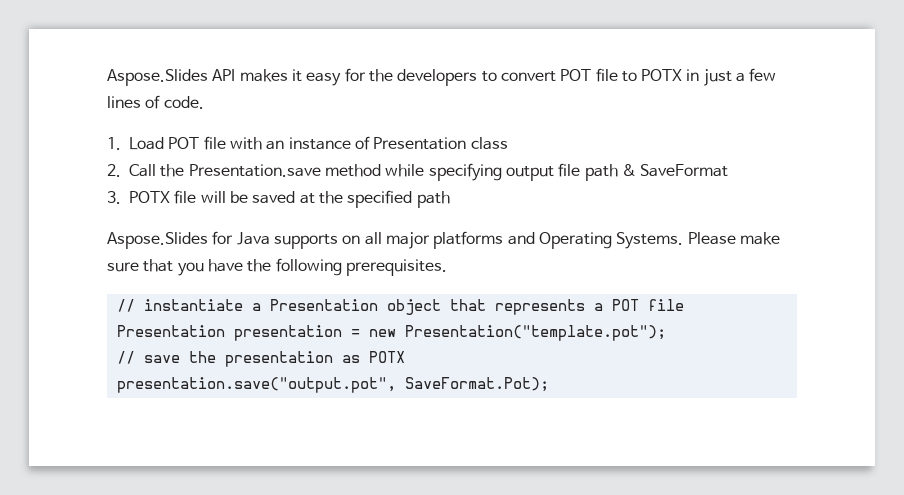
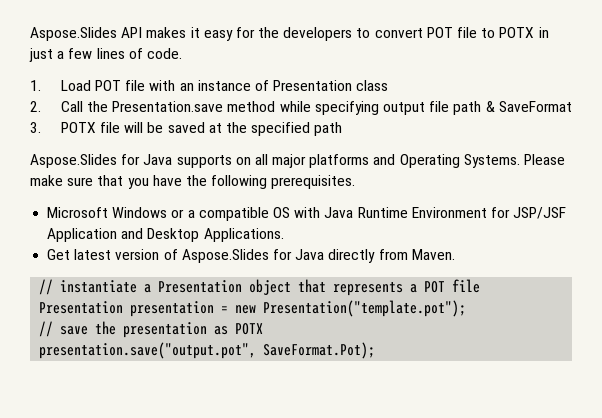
(447, 267) none -> [47,207,567,221] [47,228,284,242] [47,249,455,263] // Microsoft Windows or a compatible OS with Java Runtime Environment for JSP/JSF Application and Desktop Applications. // Get latest version of Aspose.Slides for Java directly from Maven.

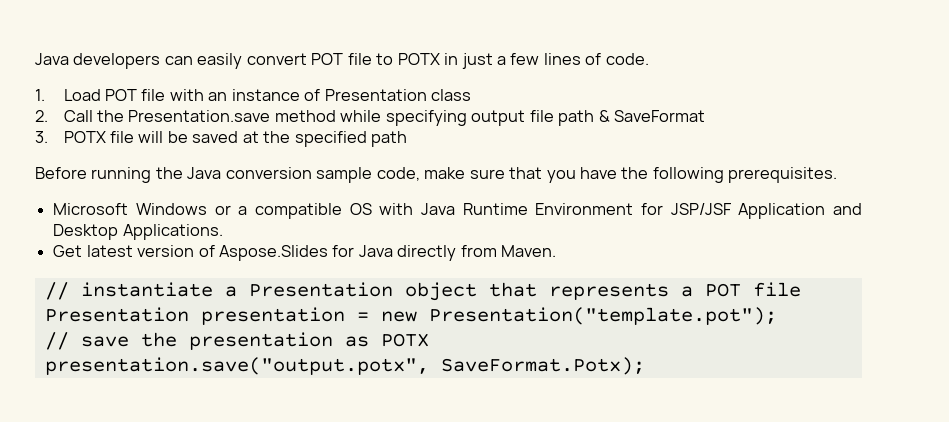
[30,27,371,41] Aspose.Slides API makes it easy for the developers to -> [35,53,243,69] Java developers can easily
[30,154,566,168] Aspose.Slides for Java supports on all major platforms and Operating Systems. Please -> [35,167,420,183] Before running the Java conversion sample code,
[39,342,376,359] presentation.save("output.pot", SaveFormat.Pot); -> [44,357,645,375] presentation.save("output.potx", SaveFormat.Potx);

